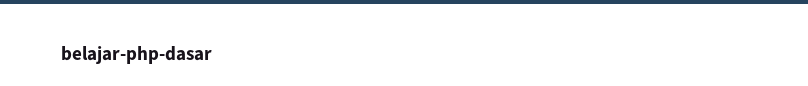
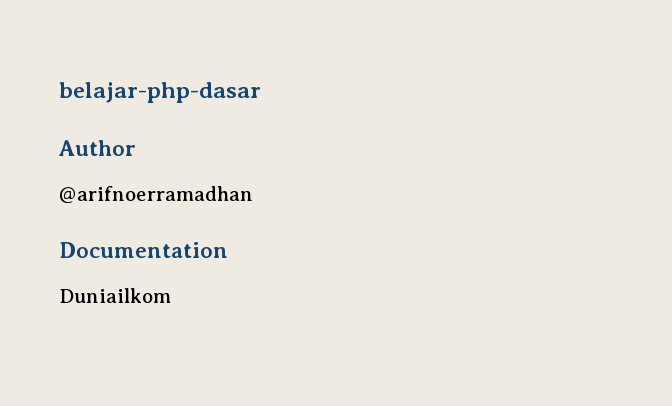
(212, 55) none -> [58,140,136,156] [59,186,253,204] [59,242,228,258] [59,288,171,303] // Author // @arifnoerramadhan // Documentation // Duniailkom

